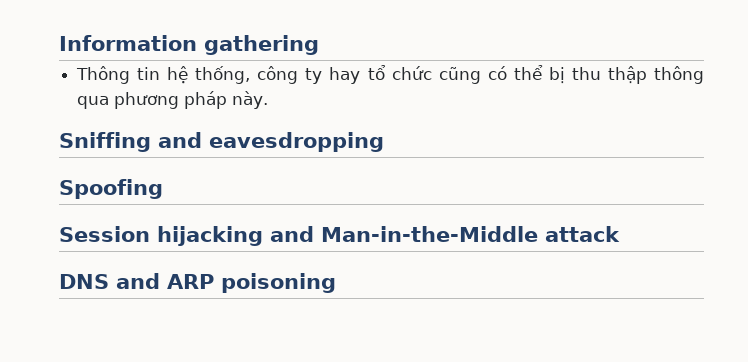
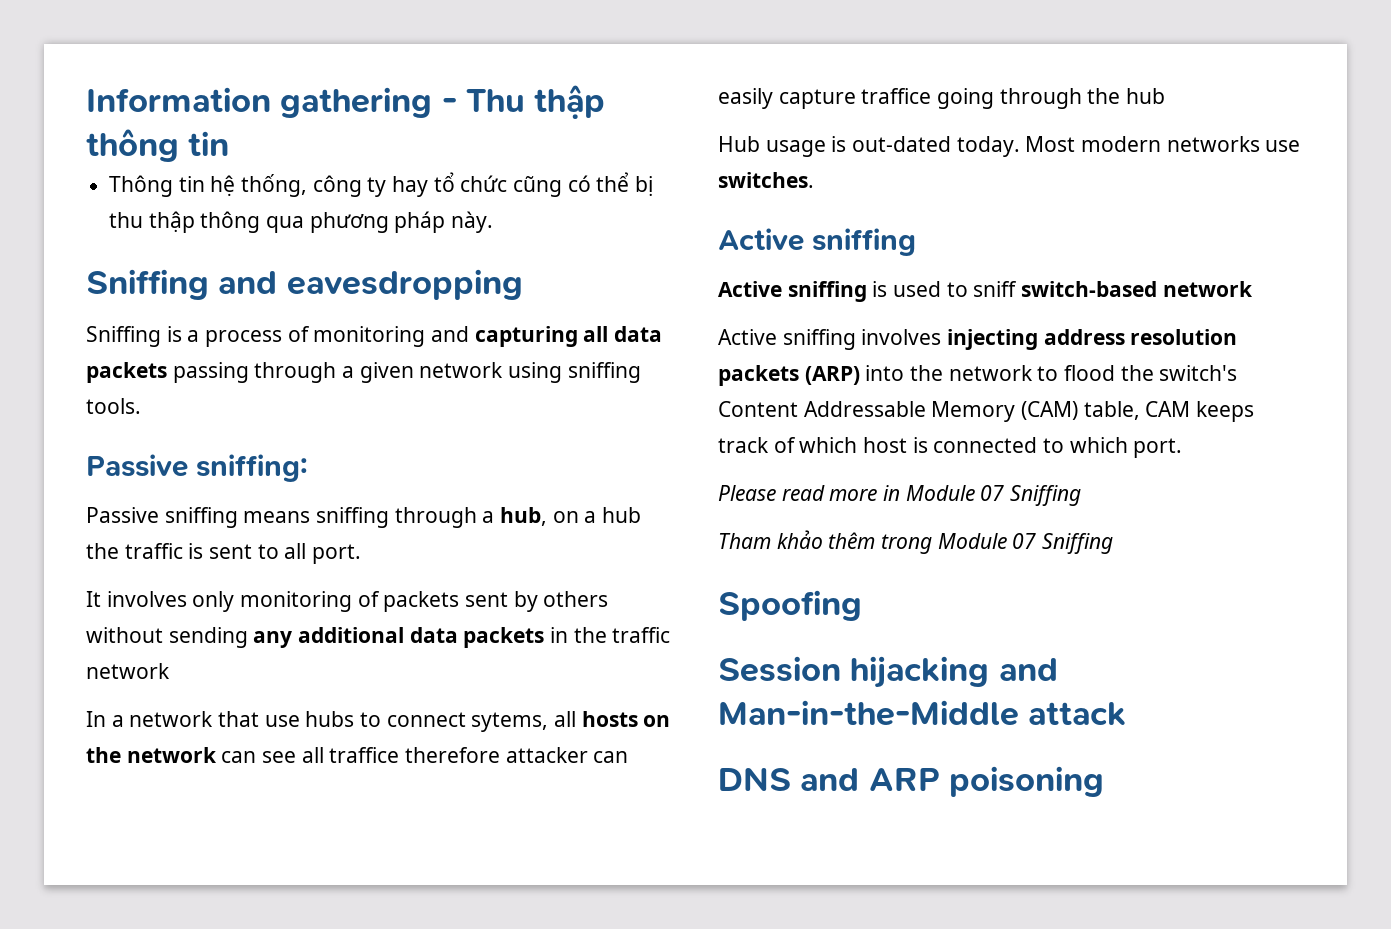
(319, 45) none -> [441,85,606,119] [86,129,230,162] - Thu thập thông tin
(384, 142) none -> [86,326,663,347] [86,362,641,383] [86,398,141,414] [86,454,309,482] [86,507,642,528] [86,543,362,564] [86,591,609,612] [86,627,671,648] [86,663,170,679] [86,711,671,732] [86,747,629,763] [718,88,1166,109] [718,136,1301,157] [718,172,814,188] [718,228,917,256] [718,281,1253,302] [718,329,1238,350] [718,365,1238,386] [718,401,1255,422] [718,437,1183,458] [718,485,1082,506] [718,530,1114,554] // Sniffing is a process of monitoring and capturing all data packets passing through a given network using sniffing tools. // Passive sniffing: // Passive sniffing means sniffing through a hub, on a hub the traffic is sent to all port. // It involves only monitoring of packets sent by others without sending any additional data packets in the traffic network // In a network that use hubs to connect sytems, all hosts on the network can see all traffice therefore attacker can easily capture traffice going through the hub // Hub usage is out-dated today. Most modern networks use switches. // Active sniffing // Active sniffing is used to sniff switch-based network // Active sniffing involves injecting address resolution packets (ARP) into the network to flood the switch's Content Addressable Memory (CAM) table, CAM keeps track of which host is connected to which port. // Please read more in Module 07 Sniffing // Tham khảo thêm trong Module 07 Sniffing

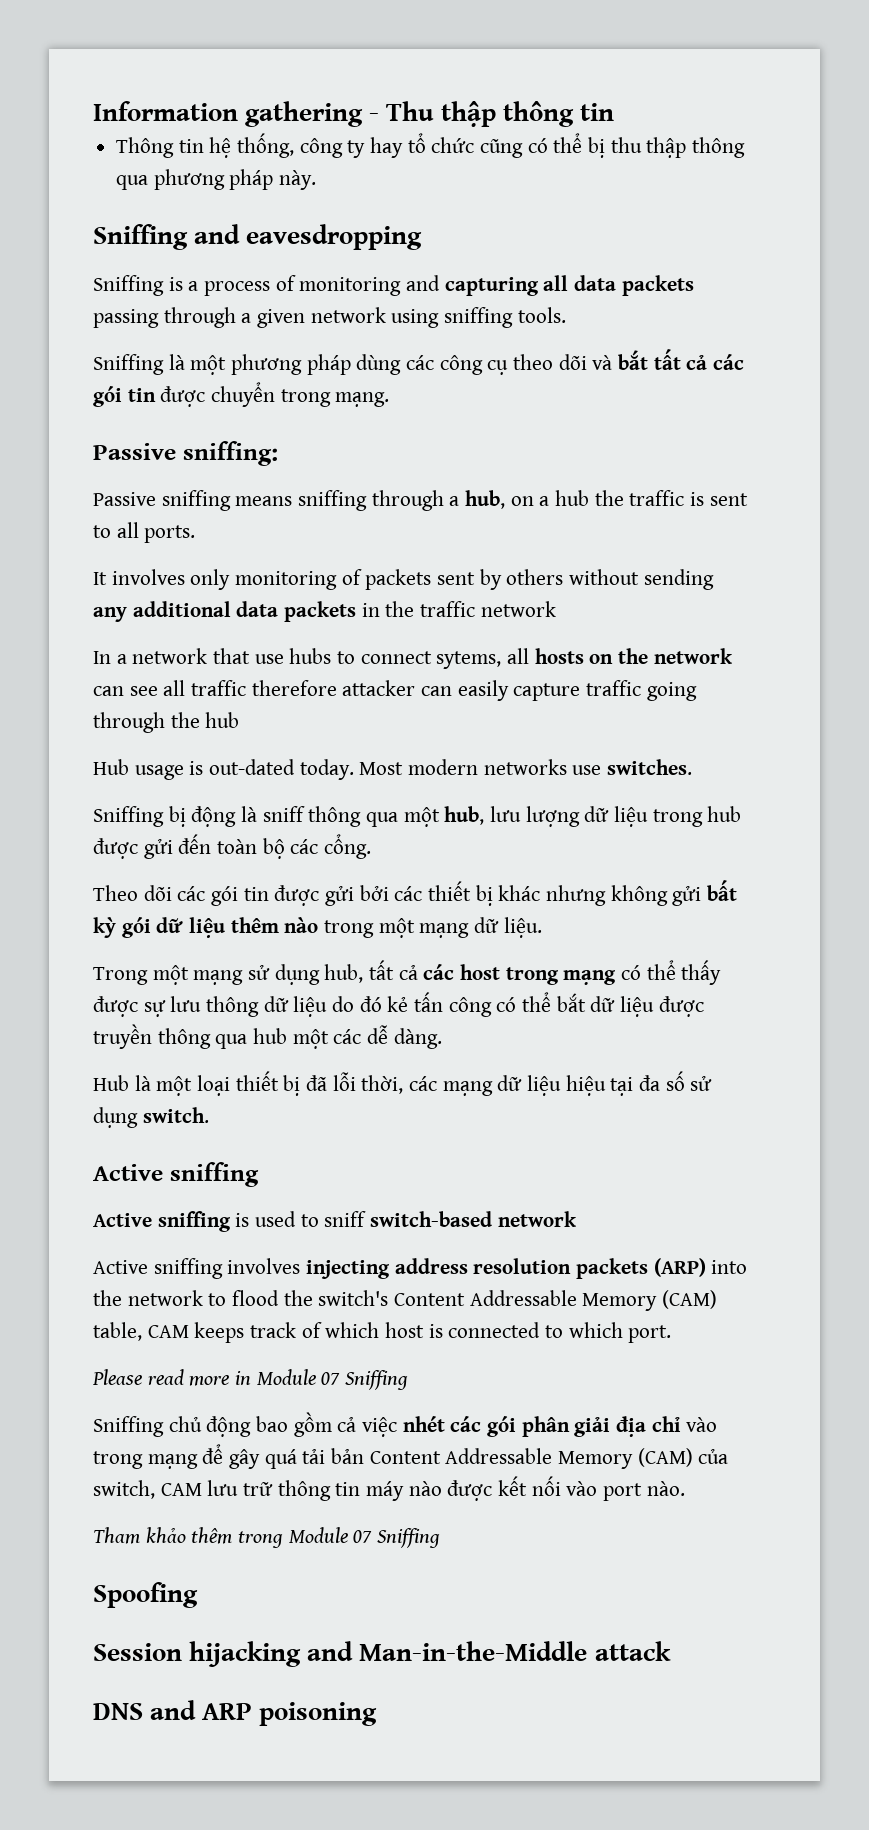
(141, 406) none -> [93,349,745,375] [93,382,390,407] // Sniffing là một phương pháp dùng các công cụ theo dõi và bắt tất cả các gói tin được chuyển trong mạng.
[312,544,362,564] port. -> [144,525,196,543] ports.
[329,747,400,763] traffice -> [191,680,247,696] traffic
[861,88,932,104] traffice -> [586,680,642,696] traffic
(814, 180) none -> [93,806,742,827] [93,834,372,859] [93,880,738,906] [93,917,542,938] [93,960,722,985] [93,992,704,1017] [93,1024,442,1049] [93,1071,713,1096] [93,1107,209,1128] // Sniffing bị động là sniff thông qua một hub, lưu lượng dữ liệu trong hub được gửi đến toàn bộ các cổng. // Theo dõi các gói tin được gửi bởi các thiết bị khác nhưng không gửi bất kỳ gói dữ liệu thêm nào trong một mạng dữ liệu. // Trong một mạng sử dụng hub, tất cả các host trong mạng có thể thấy được sự lưu thông dữ liệu do đó kẻ tấn công có thể bắt dữ liệu được truyền thông qua hub một các dễ dàng. // Hub là một loại thiết bị đã lỗi thời, các mạng dữ liệu hiệu tại đa số sử dụng switch.
(1082, 495) none -> [93,1412,718,1437] [93,1444,729,1469] [93,1476,685,1501] // Sniffing chủ động bao gồm cả việc nhét các gói phân giải địa chỉ vào trong mạng để gây quá tải bản Content Addressable Memory (CAM) của switch, CAM lưu trữ thông tin máy nào được kết nối vào port nào.

